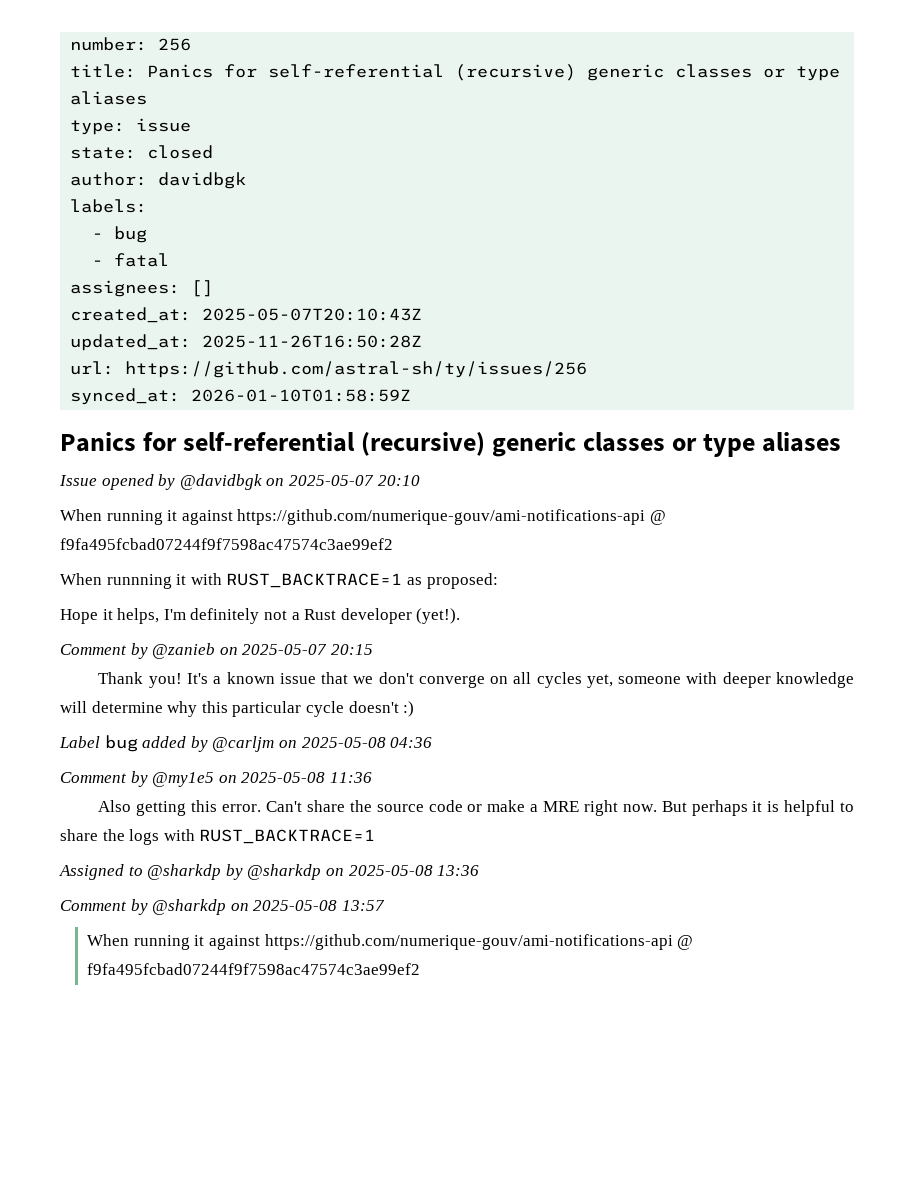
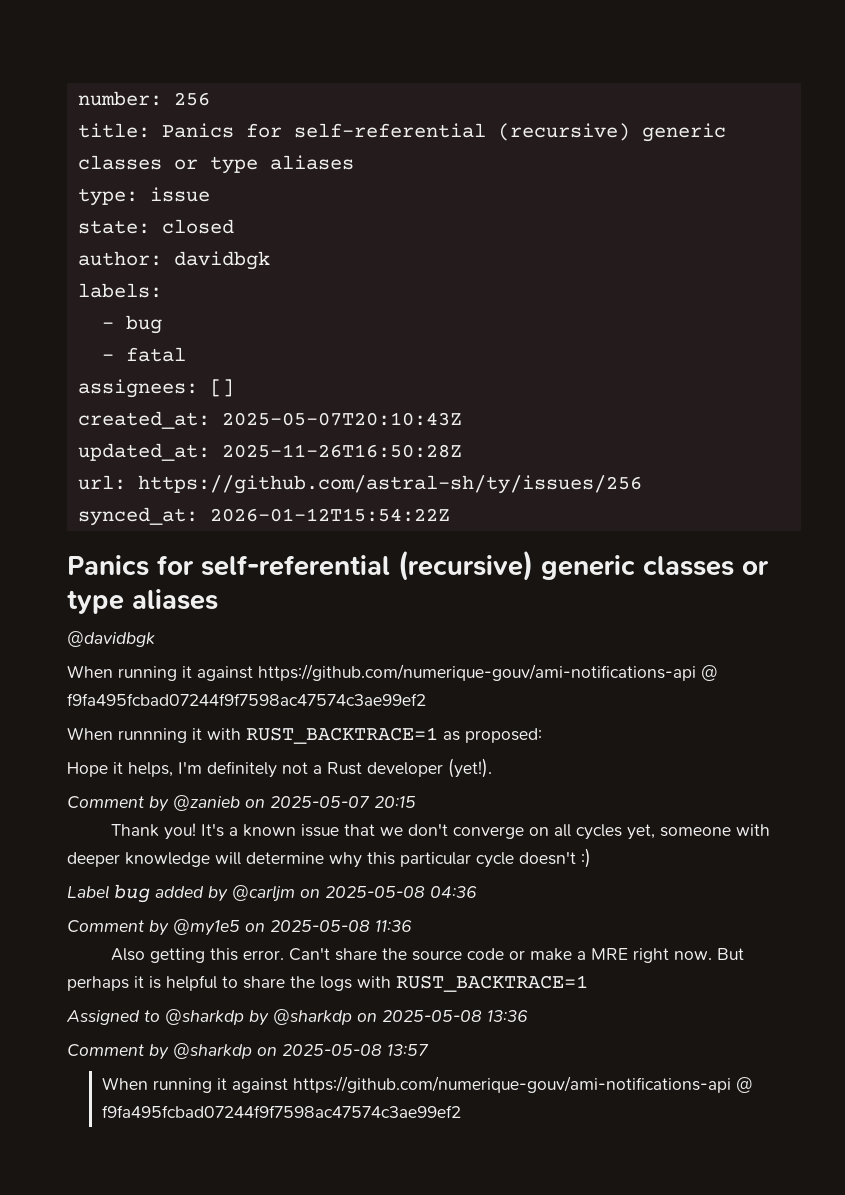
[191,389,412,402] [60,432,842,457] [59,474,420,490] 2026-01-10T01:58:59Z // Panics for self-referential (recursive) generic classes or type aliases // Issue opened by @davidbgk on 2025-05-07 20:10 -> [209,508,450,522] [67,550,769,581] [67,589,218,614] [67,631,155,647] 2026-01-12T15:54:22Z // Panics for self-referential (recursive) generic classes or type aliases // @davidbgk

